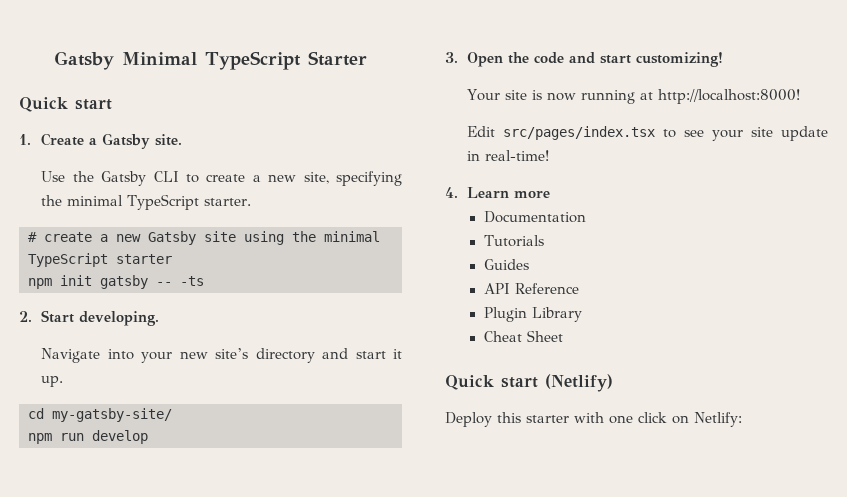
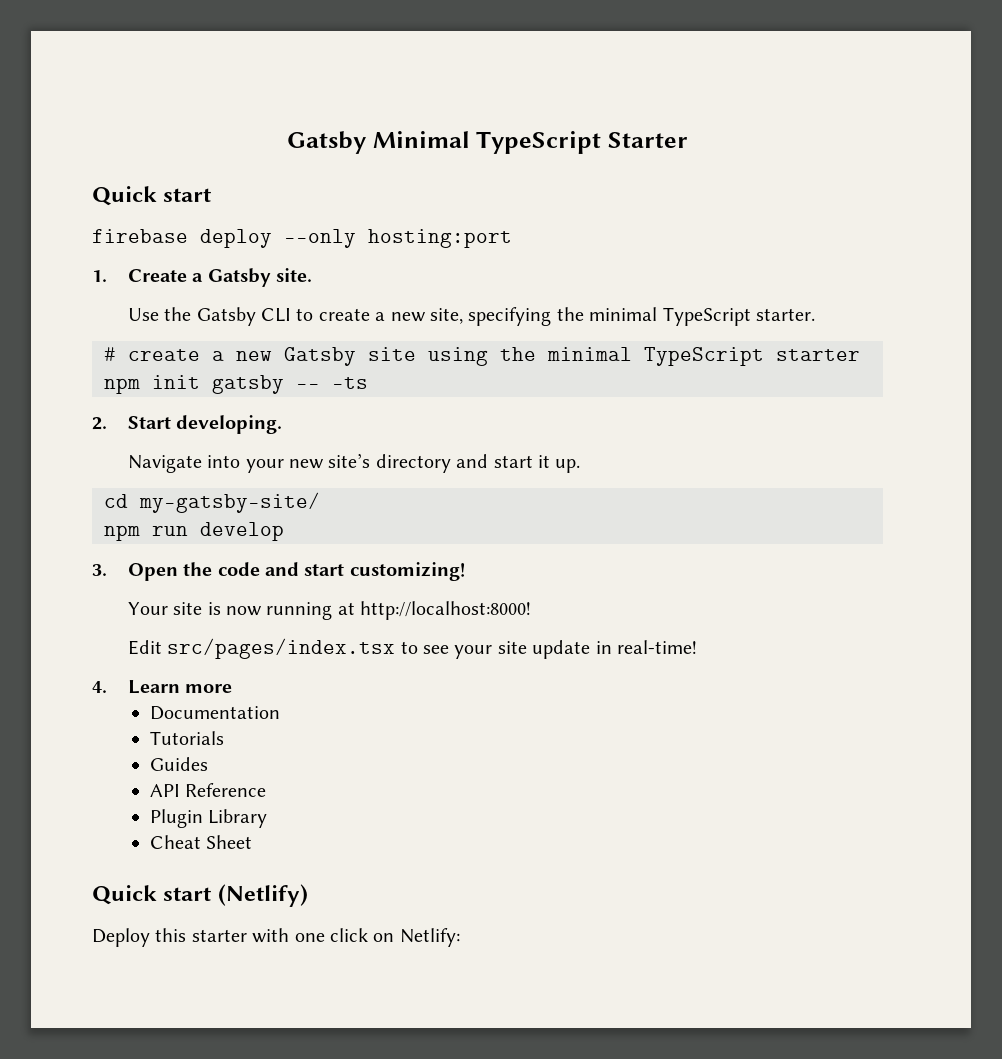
(112, 104) none -> [92,229,512,248] // firebase deploy --only hosting:port

